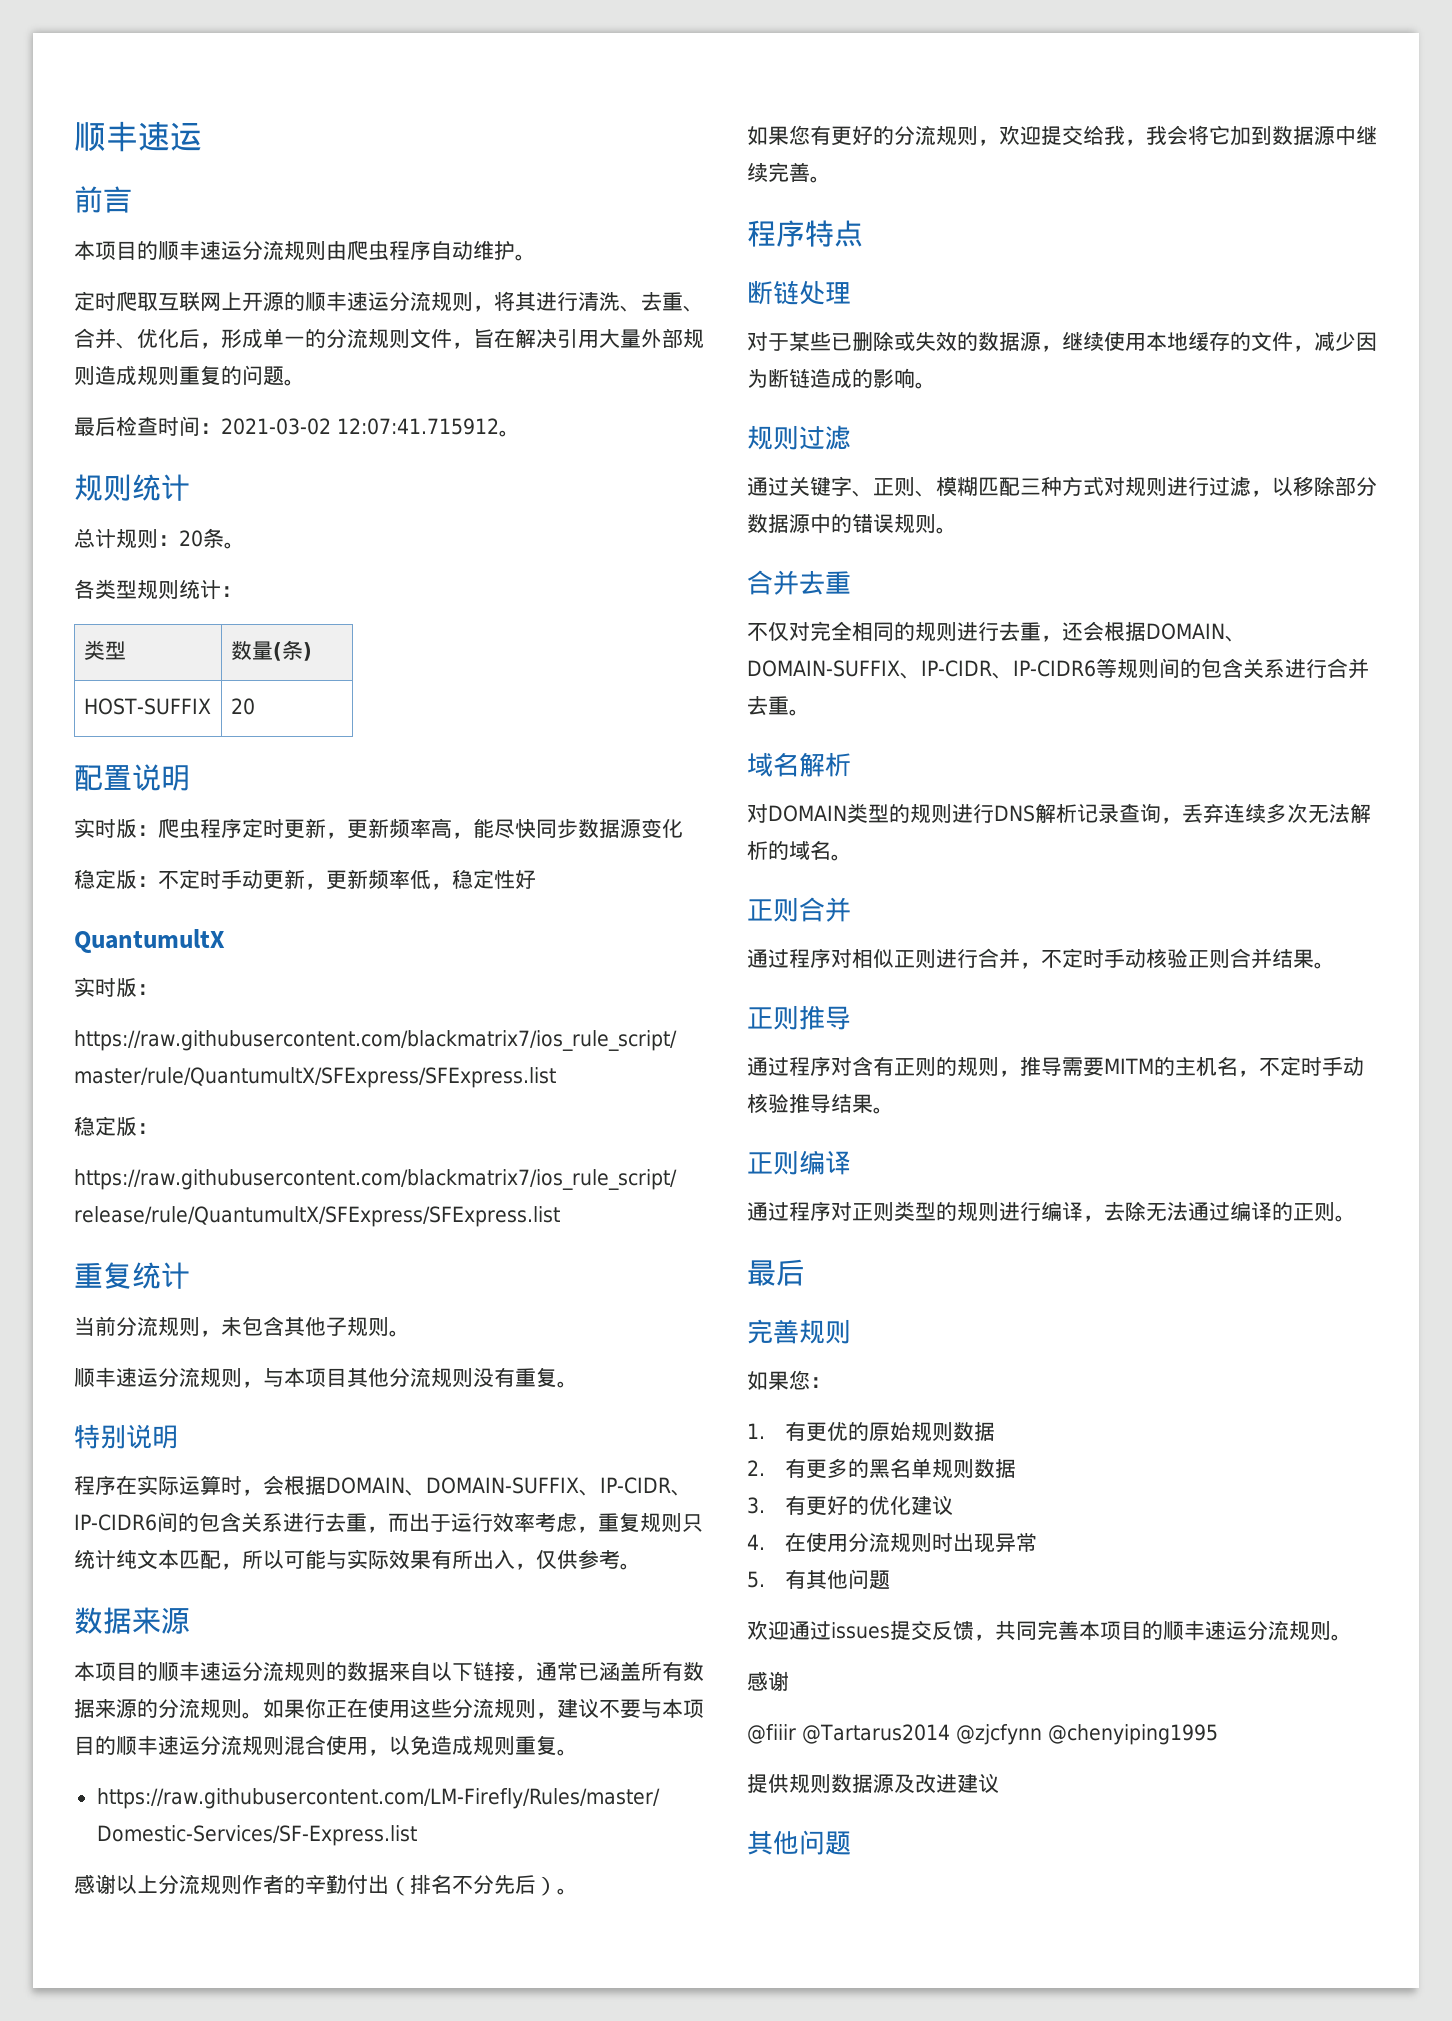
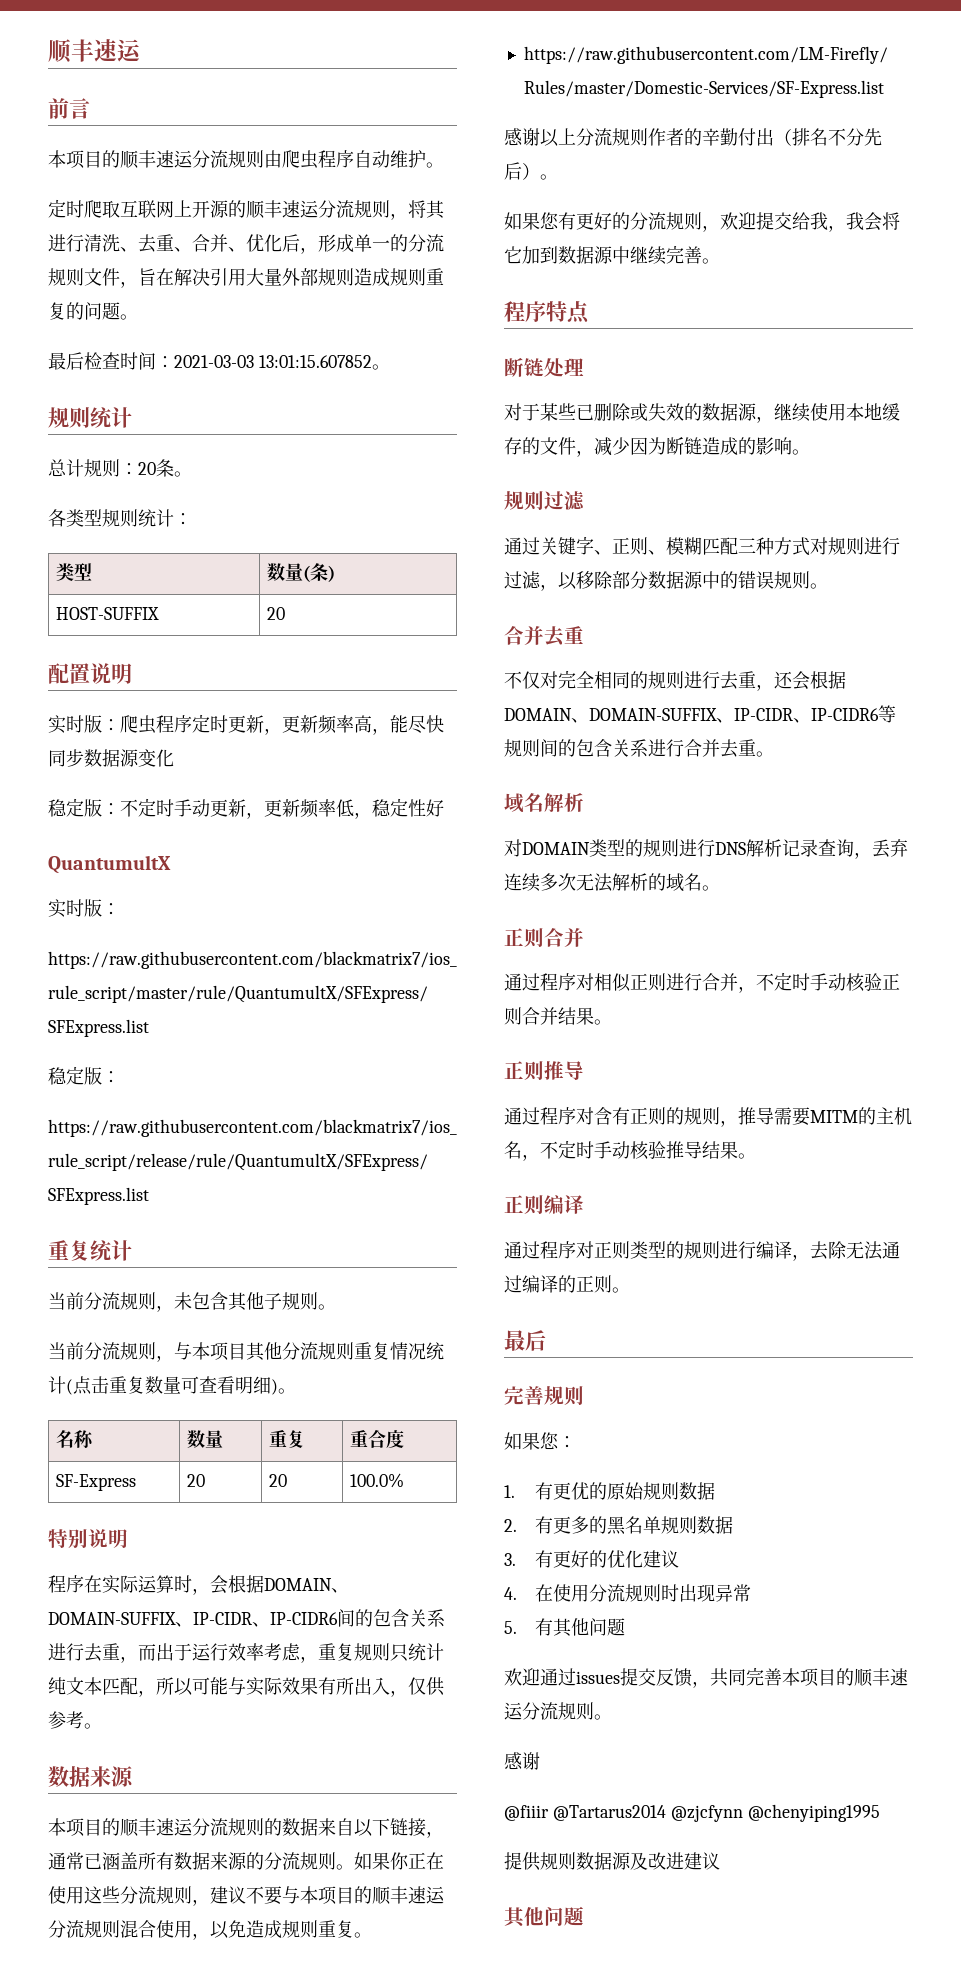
[221,418,499,435] 2021-03-02 12:07:41.715912 -> [174,355,372,368] 2021-03-03 13:01:15.607852
[74,1367,158,1388] 顺丰速运 -> [48,1342,84,1360] 当前
[473,1367,578,1388] 没有重复。 -> [354,1342,444,1360] [48,1376,296,1395] [56,1430,95,1448] [187,1430,224,1448] [269,1430,306,1448] [350,1430,405,1448] [56,1474,137,1491] [187,1474,206,1487] [269,1474,288,1487] [350,1473,405,1488] 重复情况统计(点击重复数量可查看明细)。 // 名称 | 数量 | 重复 | 重合度 // SF-Express | 20 | 20 | 100.0%

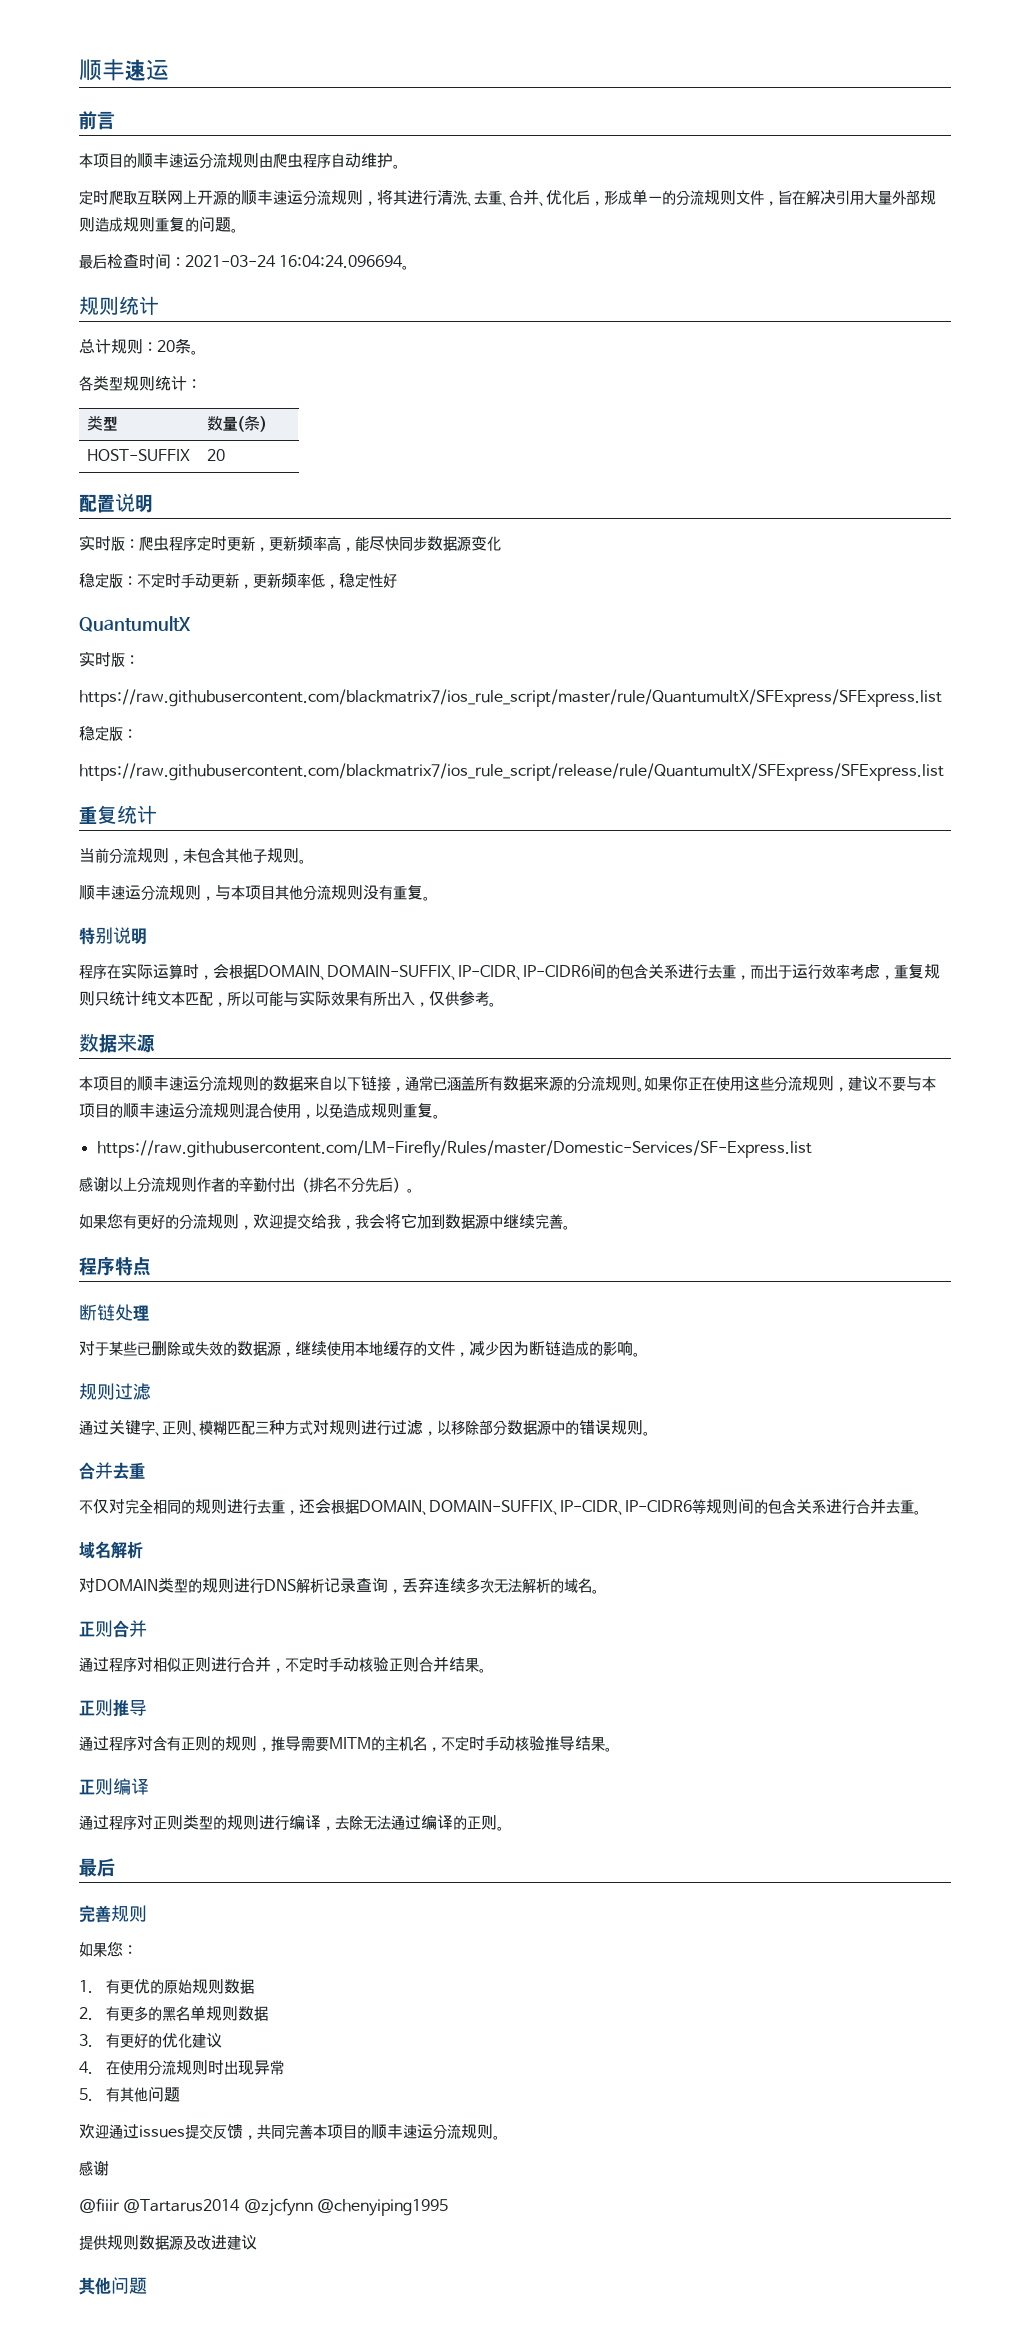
[174,355,372,368] 2021-03-03 13:01:15.607852 -> [185,255,404,268] 2021-03-24 16:04:24.096694
[48,1342,84,1360] 当前 -> [79,884,141,900] 顺丰速运
[354,1342,444,1360] [48,1376,296,1395] [56,1430,95,1448] [187,1430,224,1448] [269,1430,306,1448] [350,1430,405,1448] [56,1474,137,1491] [187,1474,206,1487] [269,1474,288,1487] [350,1473,405,1488] 重复情况统计(点击重复数量可查看明细)。 // 名称 | 数量 | 重复 | 重合度 // SF-Express | 20 | 20 | 100.0% -> [363,885,430,901] 没有重复。

